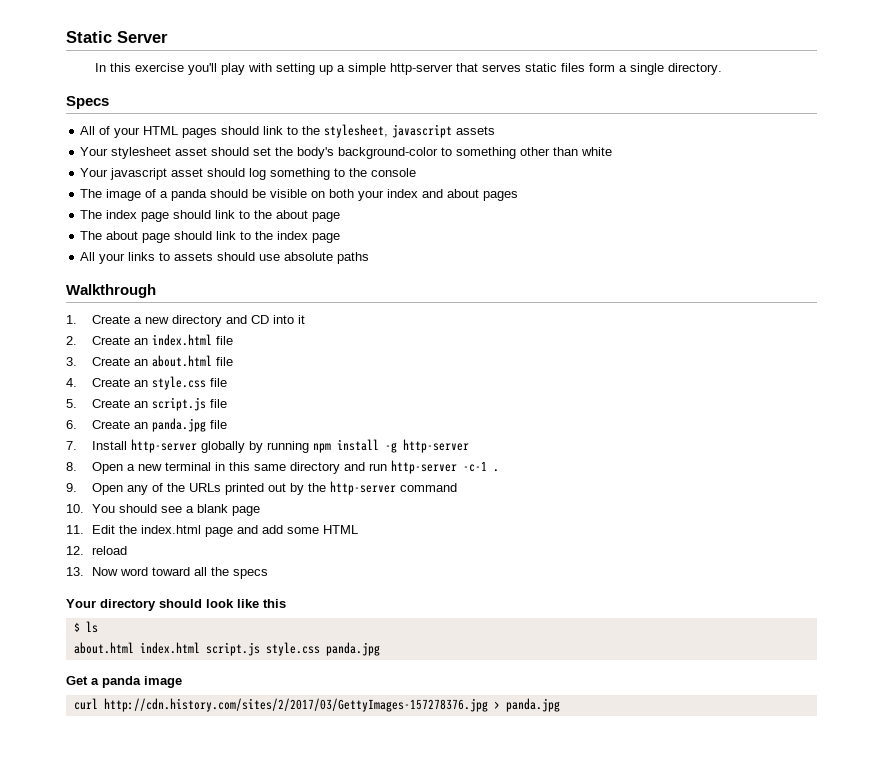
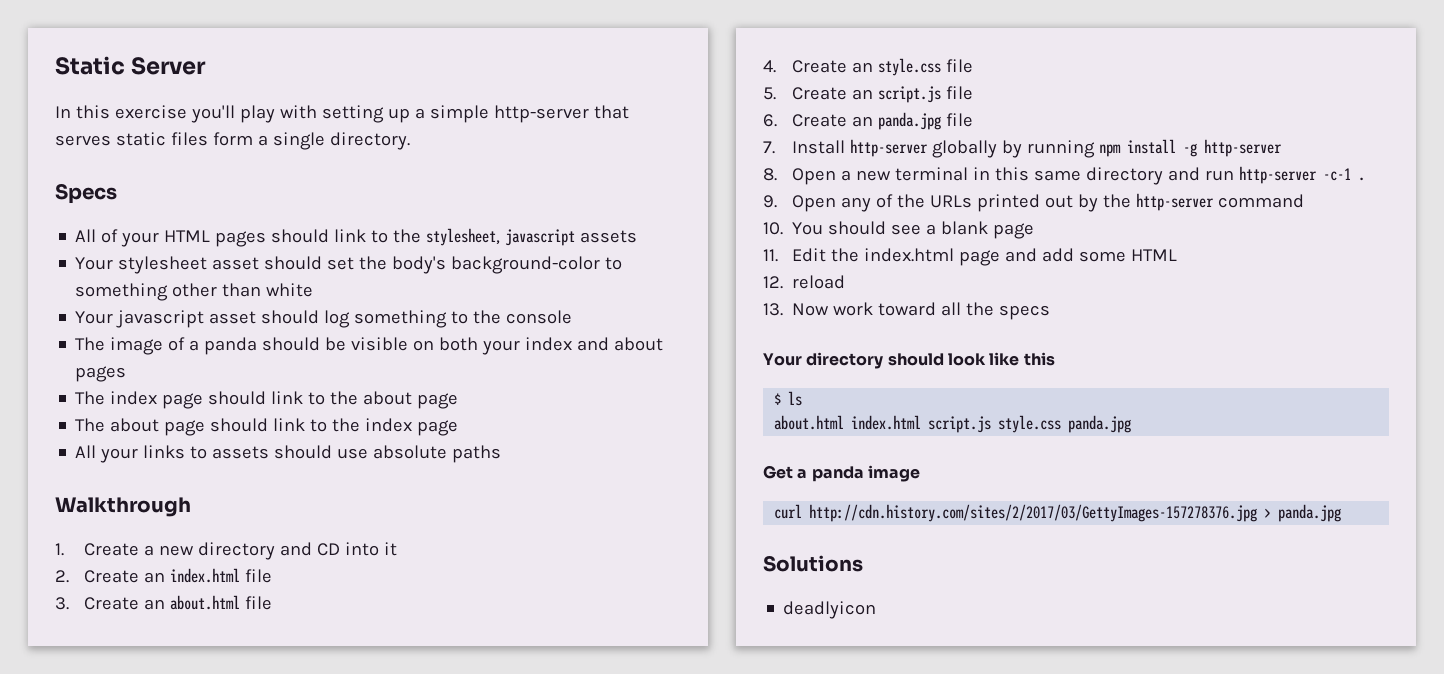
[119,567,148,576] word -> [833,302,874,316] work
(560, 705) none -> [763,555,863,572] [783,601,877,619] // Solutions // deadlyicon

